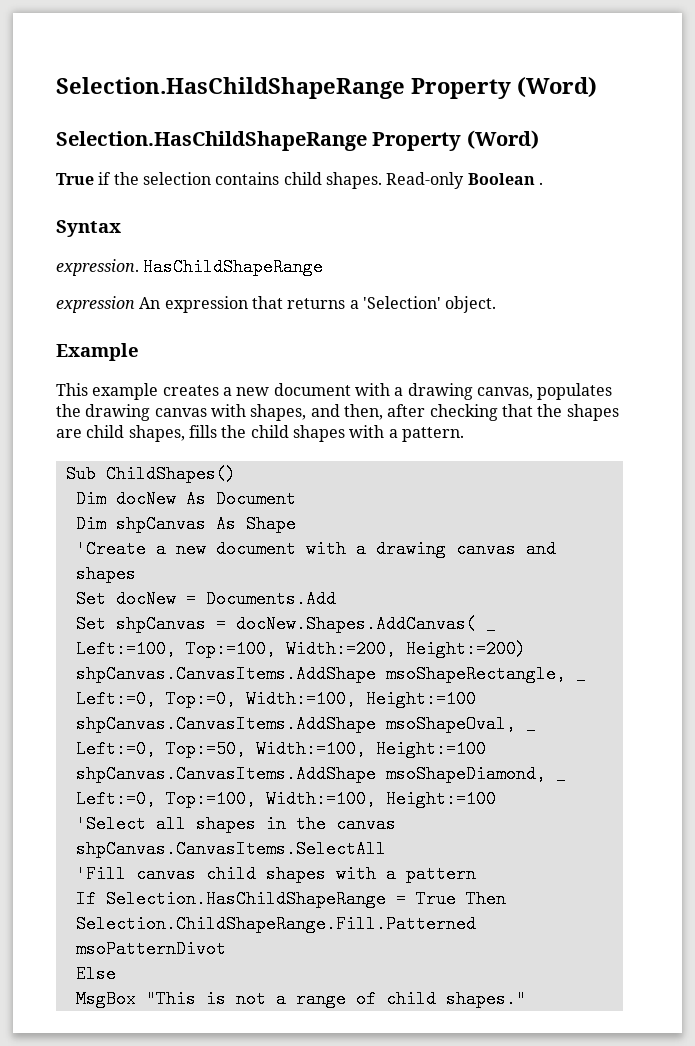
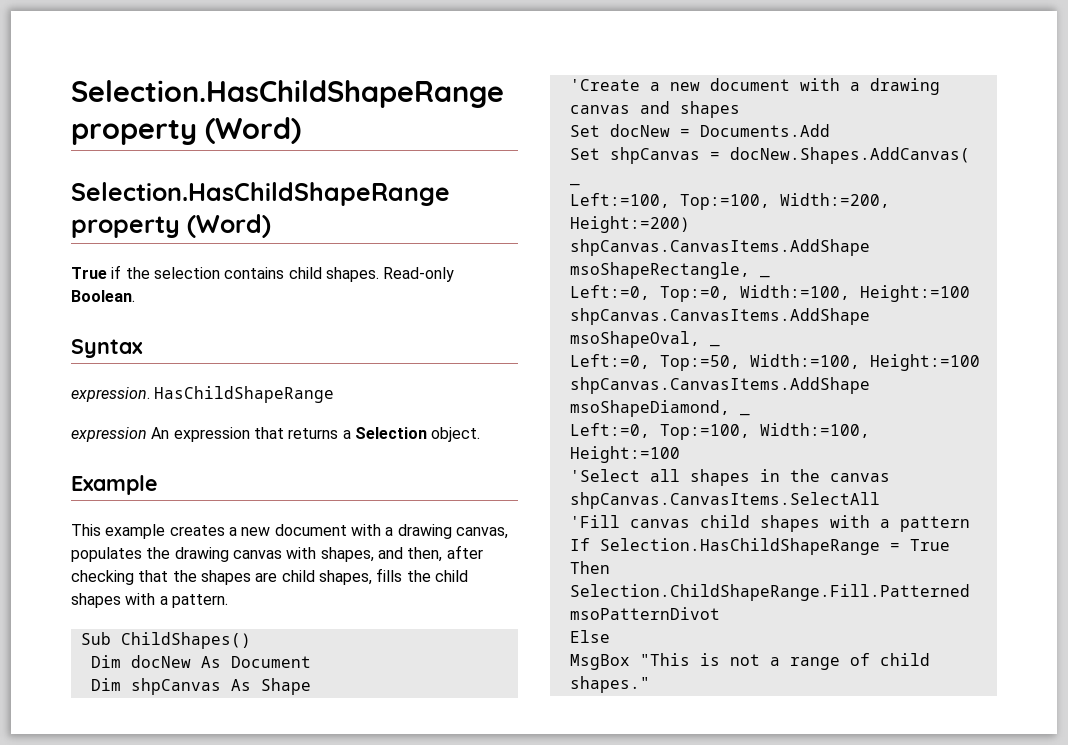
[56,77,511,99] Selection.HasChildShapeRange Property -> [71,80,504,108] [71,120,197,145] Selection.HasChildShapeRange property
[372,132,462,151] Property -> [71,216,180,238] property
[467,173,543,185] Boolean . -> [71,290,135,302] Boolean.
[362,296,441,309] 'Selection' -> [354,427,427,439] Selection

